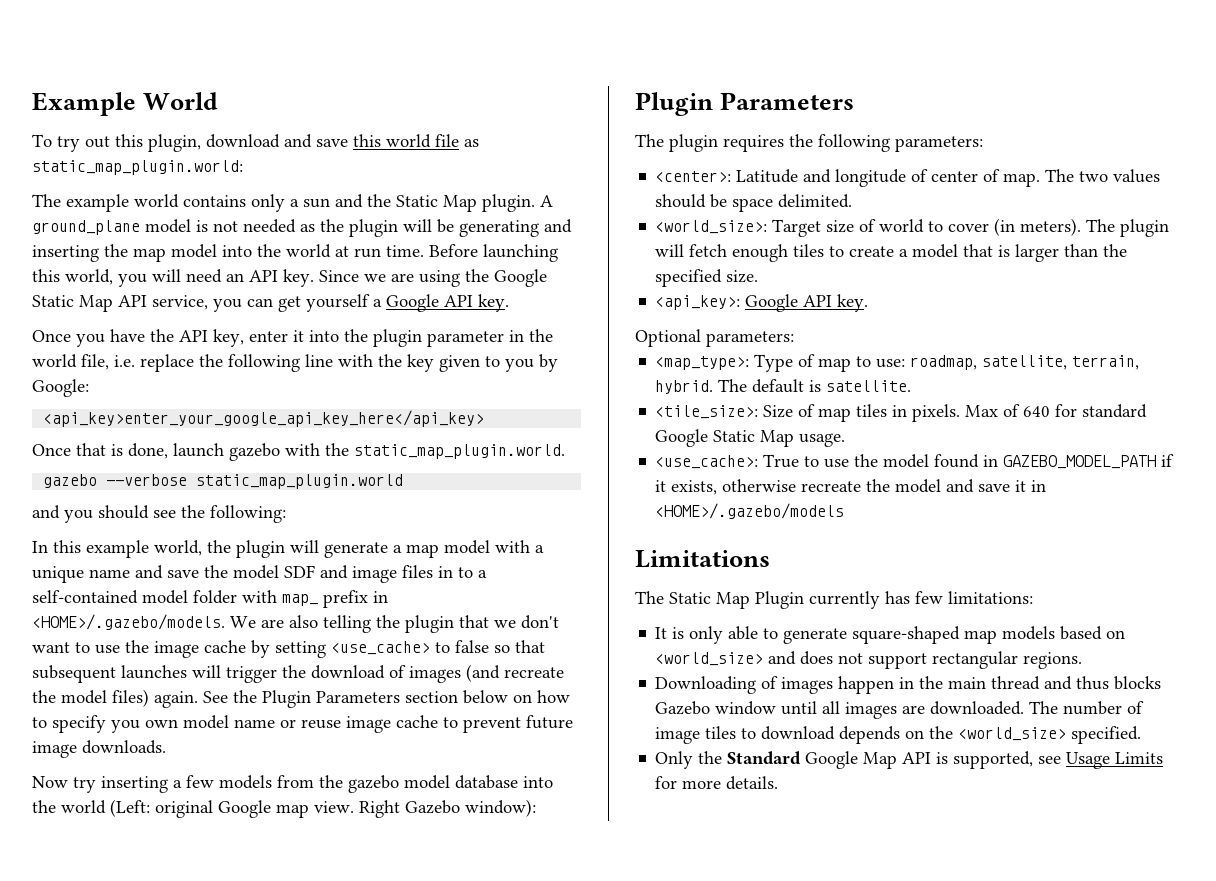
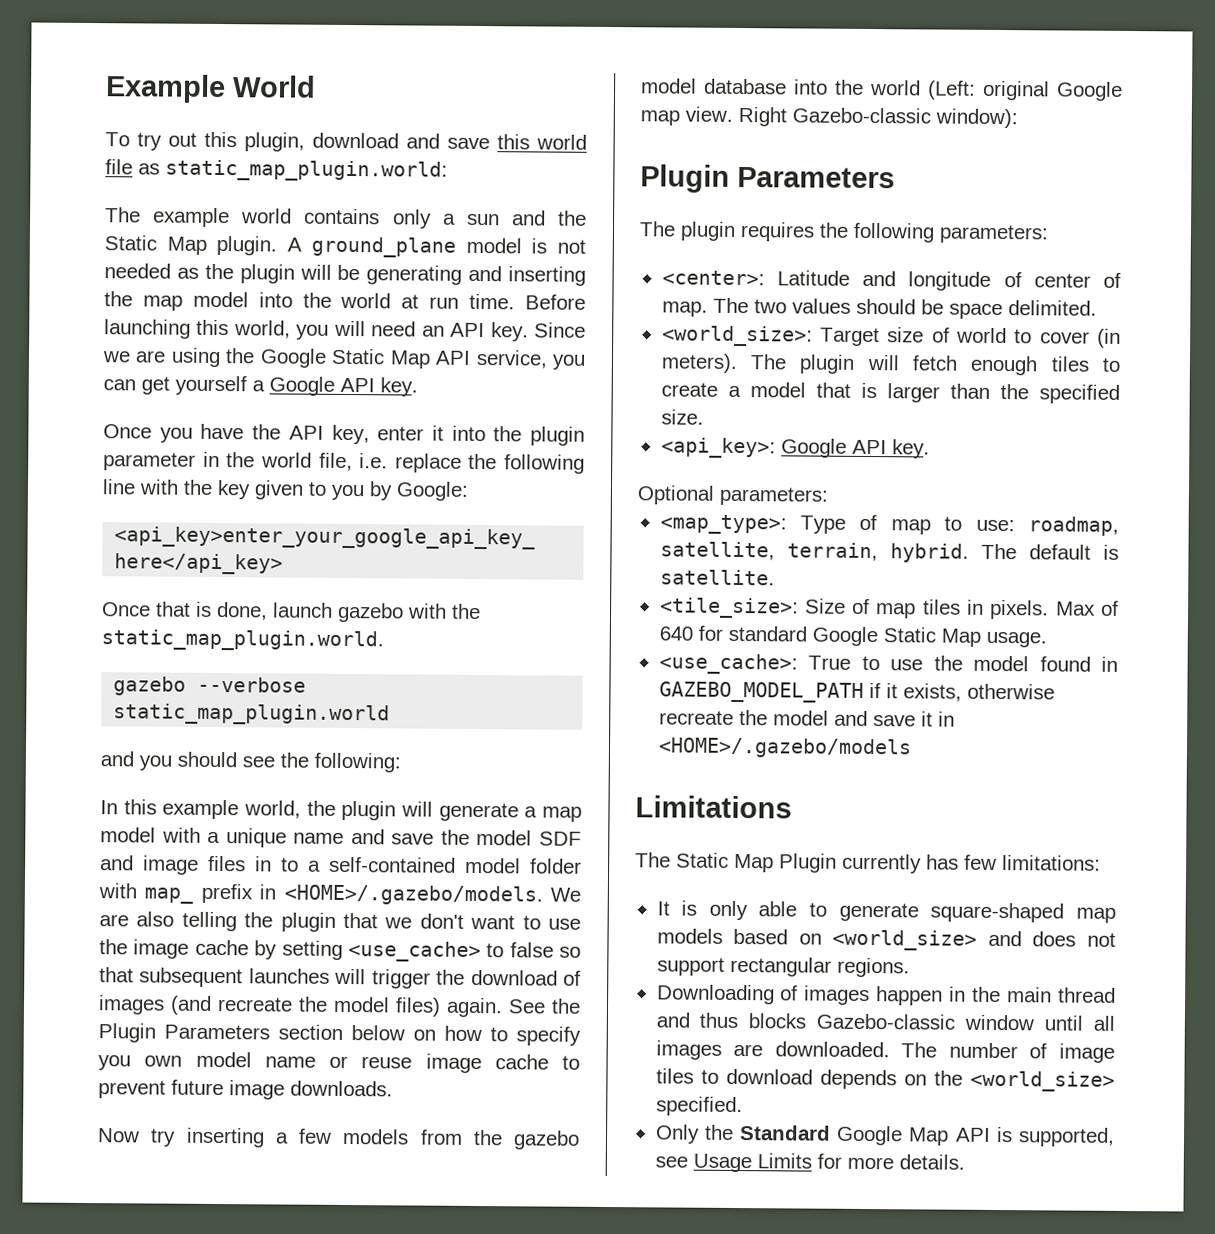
[405,800,460,814] Gazebo -> [792,107,931,124] Gazebo-classic
[655,701,711,715] Gazebo -> [816,1013,956,1030] Gazebo-classic

